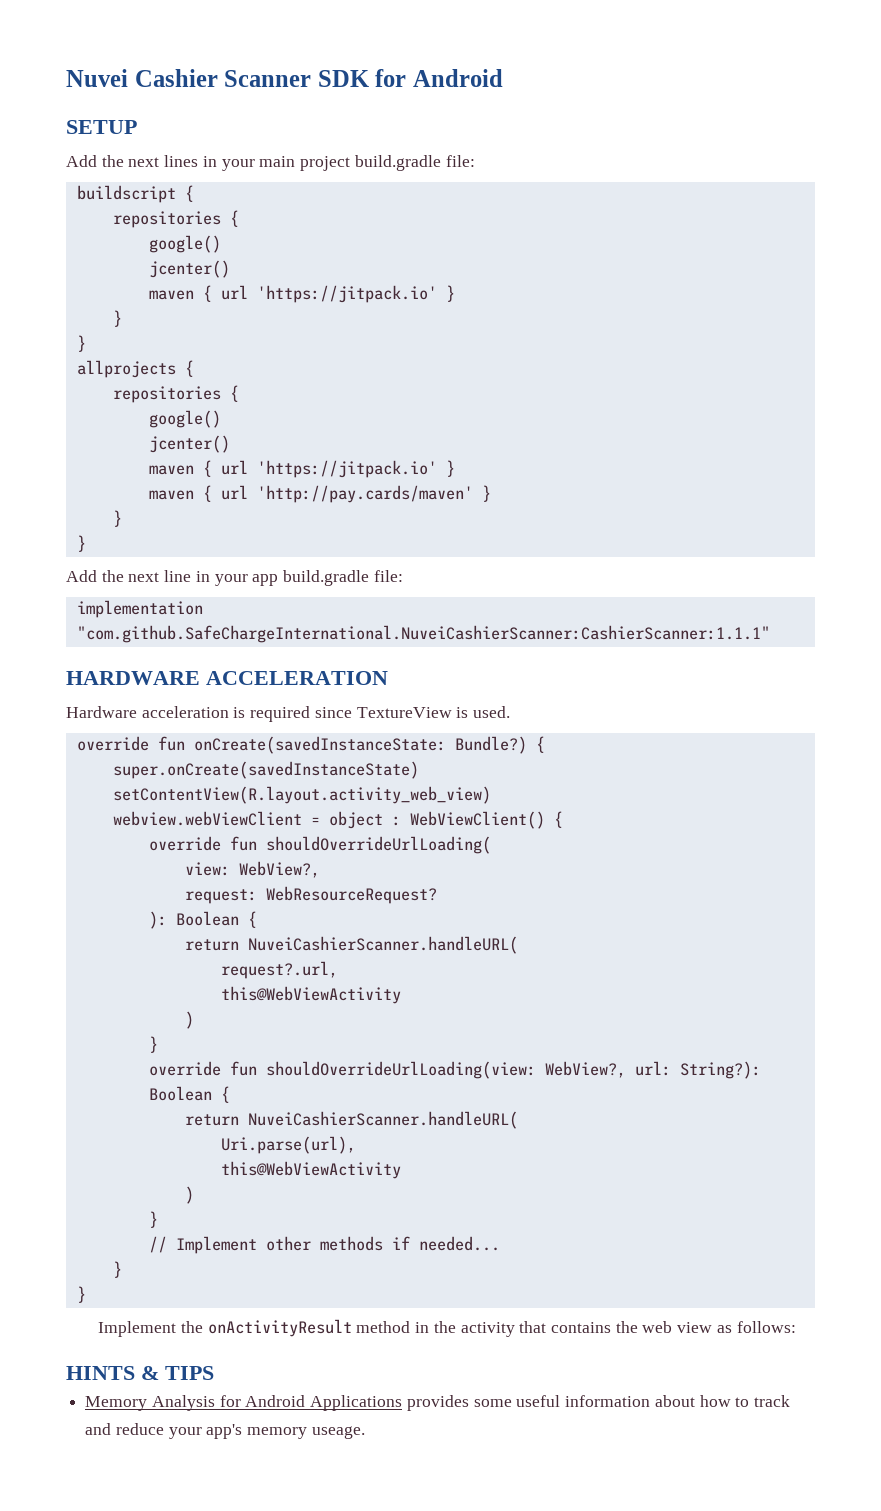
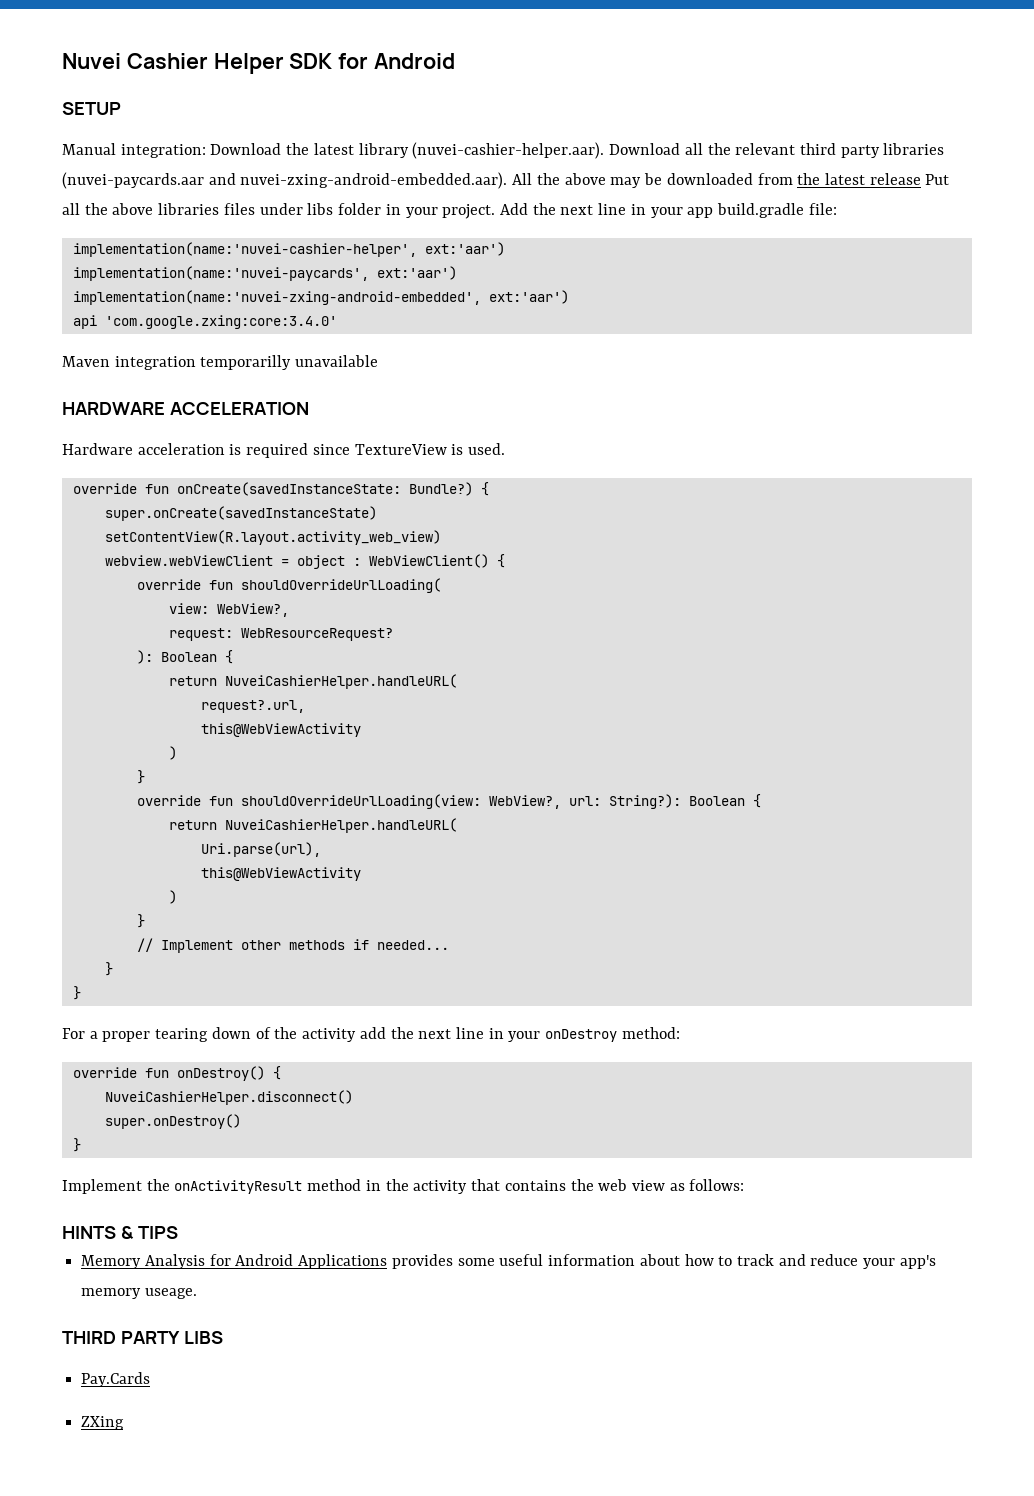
[224,70,312,87] Scanner -> [213,53,284,74] Helper
[66,155,475,171] [76,185,194,203] [112,210,239,228] [148,235,221,253] [148,260,230,278] [148,285,455,303] [112,310,122,327] [76,335,86,352] [76,360,194,378] [112,385,239,403] [148,410,221,428] [148,435,230,453] [148,460,455,478] [148,485,491,503] [112,510,122,527] [76,535,86,552] Add the next lines in your main project build.gradle file: // buildscript { // repositories { // google() // jcenter() // maven { url 'https://jitpack.io' } // } // } // allprojects { // repositories { // google() // jcenter() // maven { url 'https://jitpack.io' } // maven { url 'http://pay.cards/maven' } // } // } // -> [62,142,945,159] [62,172,950,189] [62,203,496,219] Manual integration: Download the latest library (nuvei-cashier-helper.aar). Download all the relevant third party libraries (nuvei-paycards.aar and nuvei-zxing-android-embedded.aar). All the above may be downloaded from the latest release Put all the above libraries files under libs folder in your project.
[76,600,203,618] [76,625,770,643] implementation "com.github.SafeChargeInternational.NuveiCashierScanner:CashierScanner:1.1.1" -> [72,242,505,257] [72,266,457,281] [72,290,569,305] [72,315,337,329] [62,355,379,370] implementation(name:'nuvei-cashier-helper', ext:'aar') // implementation(name:'nuvei-paycards', ext:'aar') // implementation(name:'nuvei-zxing-android-embedded', ext:'aar') // api 'com.google.zxing:core:3.4.0' // Maven integration temporarilly unavailable
[247,936,518,954] NuveiCashierScanner.handleURL( -> [224,674,457,689] NuveiCashierHelper.handleURL(
[247,1111,518,1129] NuveiCashierScanner.handleURL( -> [224,818,457,833] NuveiCashierHelper.handleURL(
(86, 1294) none -> [62,1027,680,1042] [72,1066,281,1081] [104,1090,353,1105] [104,1114,241,1129] [72,1138,81,1152] // For a proper tearing down of the activity add the next line in your onDestroy method: // override fun onDestroy() { // NuveiCashierHelper.disconnect() // super.onDestroy() // }
(365, 1432) none -> [62,1331,223,1344] [81,1372,151,1387] [81,1416,125,1430] // THIRD PARTY LIBS // Pay.Cards // ZXing

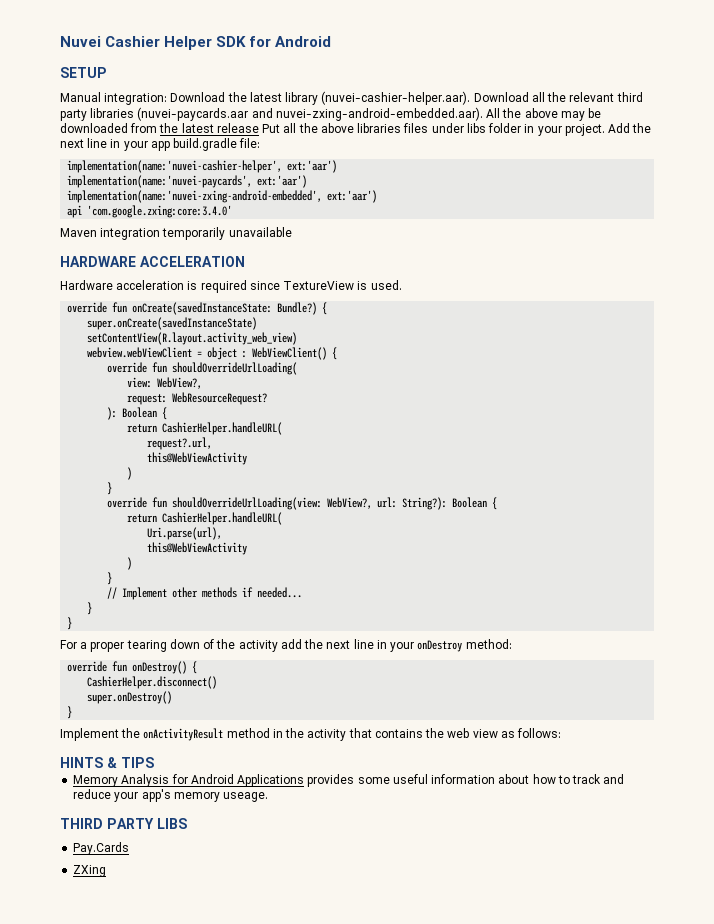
[200,355,292,370] temporarilly -> [162,227,226,240] temporarily
[224,674,457,689] NuveiCashierHelper.handleURL( -> [162,422,283,435] CashierHelper.handleURL(
[224,818,457,833] NuveiCashierHelper.handleURL( -> [162,512,283,525] CashierHelper.handleURL(
[104,1090,353,1105] NuveiCashierHelper.disconnect() -> [87,676,218,689] CashierHelper.disconnect()

